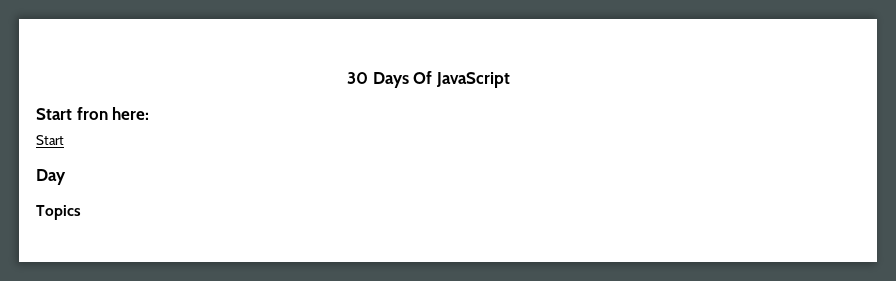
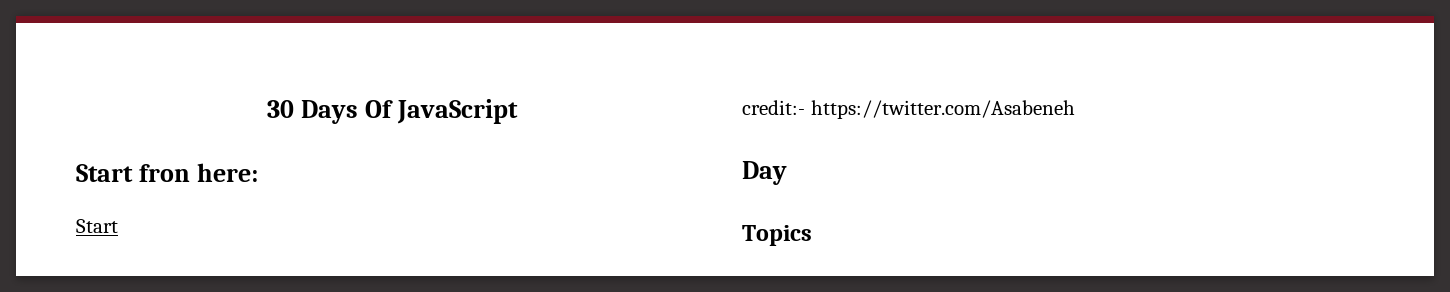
(64, 140) none -> [742,100,1075,119] // credit:- https://twitter.com/Asabeneh

